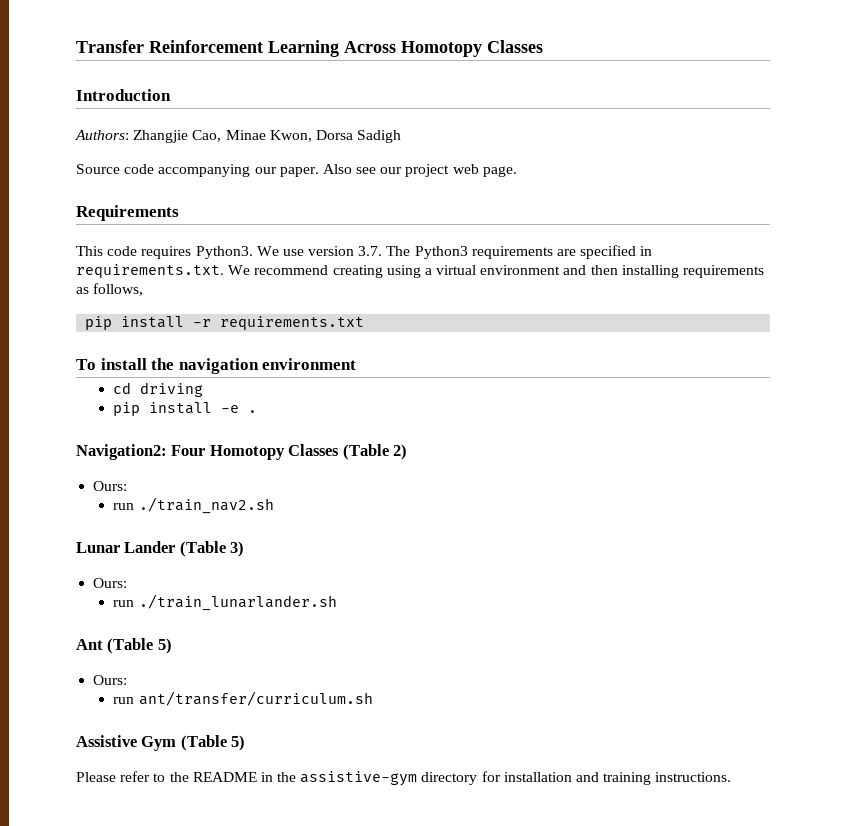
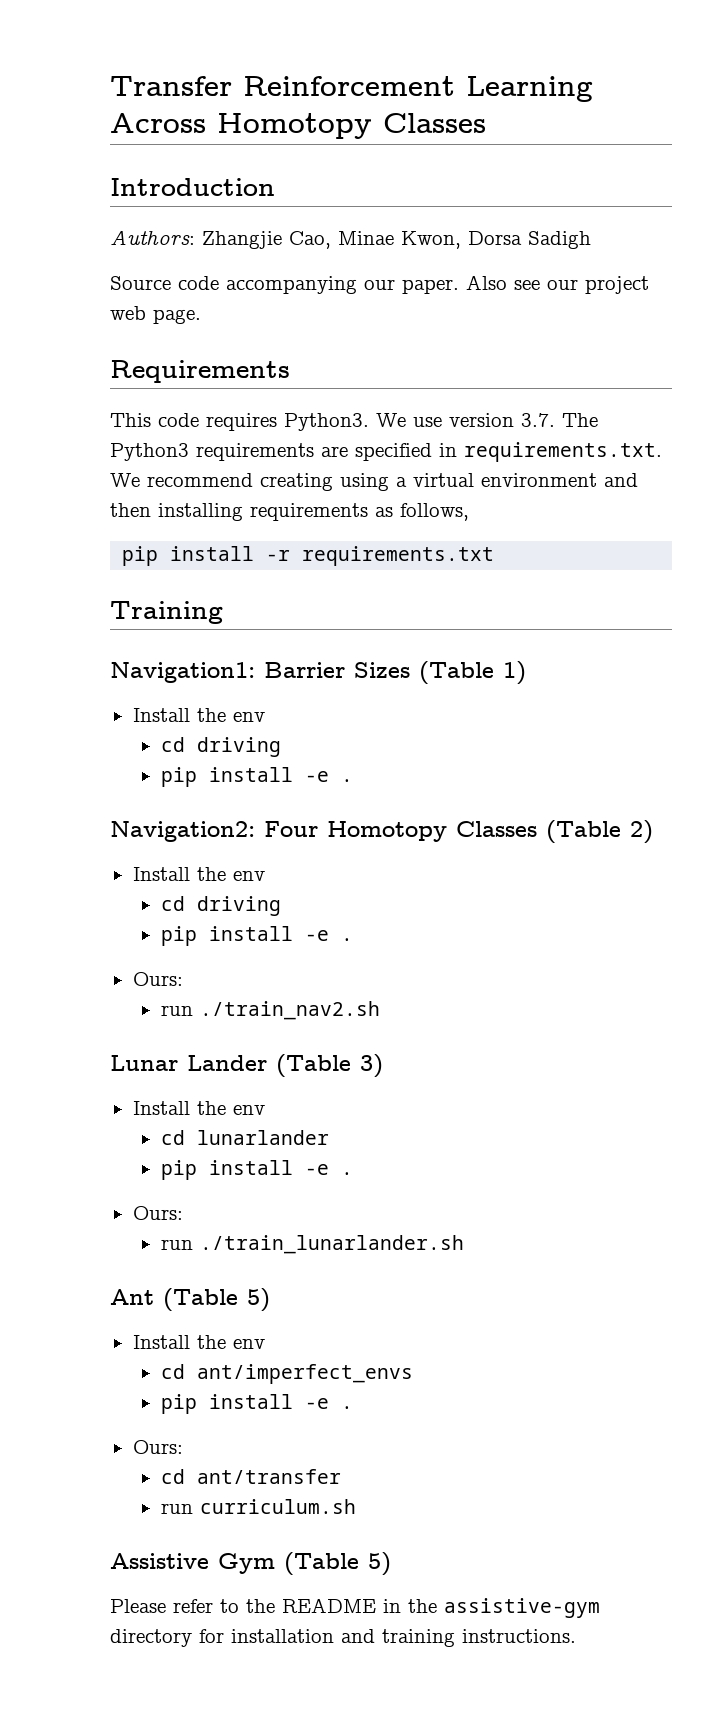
[76,358,357,374] To install the navigation environment -> [110,601,223,624] [110,661,526,685] [132,708,265,722] Training // Navigation1: Barrier Sizes (Table 1) // Install the env
(408, 452) none -> [132,867,265,881] [160,896,281,916] [160,926,353,946] // Install the env // cd driving // pip install -e .
(245, 549) none -> [132,1101,265,1115] [160,1130,329,1145] [160,1160,353,1180] // Install the env // cd lunarlander // pip install -e .
[93,675,128,685] [113,691,373,706] // Ours: // run ant/transfer/curriculum.sh -> [132,1335,265,1349] [160,1364,413,1384] [160,1394,353,1414] [132,1440,183,1454] [160,1469,341,1484] [160,1499,356,1514] // Install the env // cd ant/imperfect_envs // pip install -e . // Ours: // cd ant/transfer // run curriculum.sh

